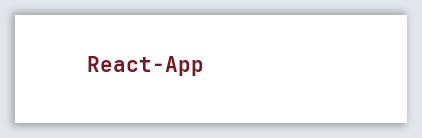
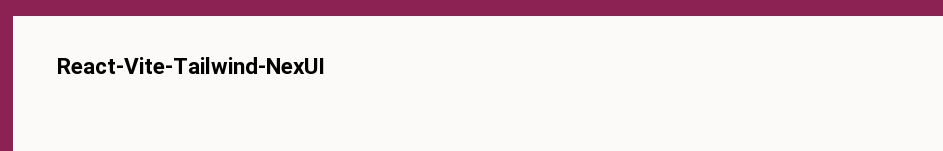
[87,56,204,76] React-App -> [57,57,325,74] React-Vite-Tailwind-NexUI

